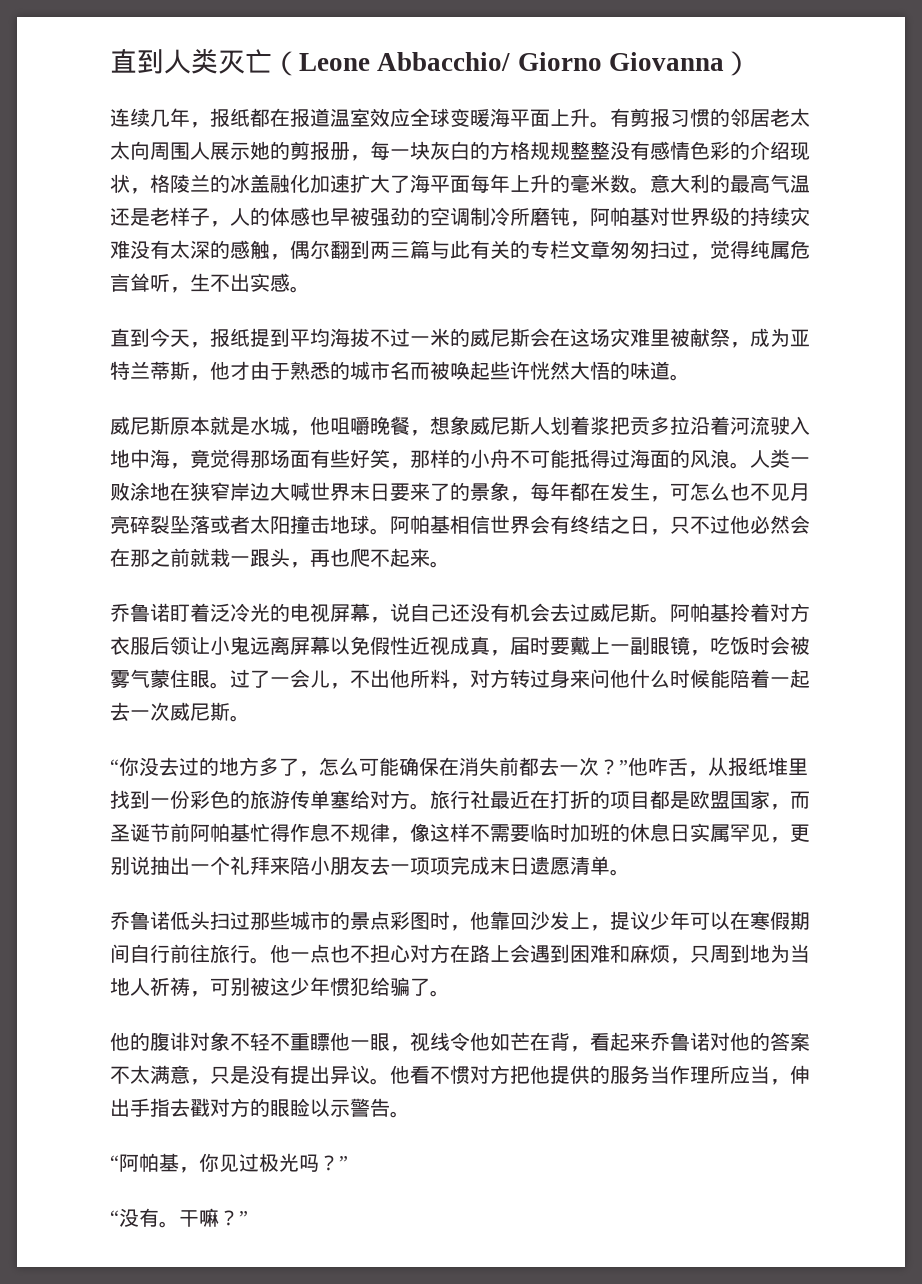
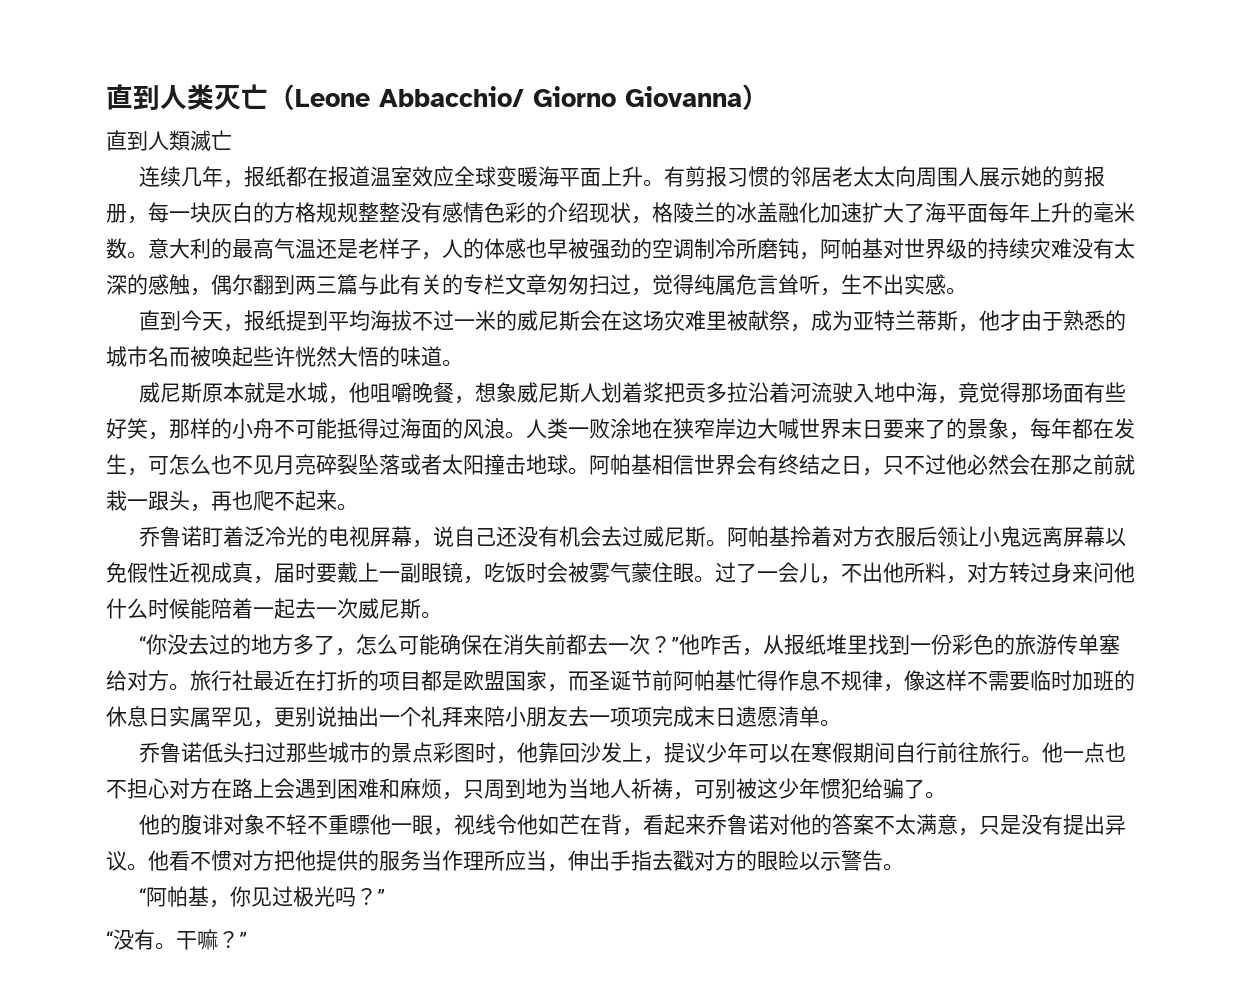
(751, 63) none -> [106,130,232,151] // 直到人類滅亡

